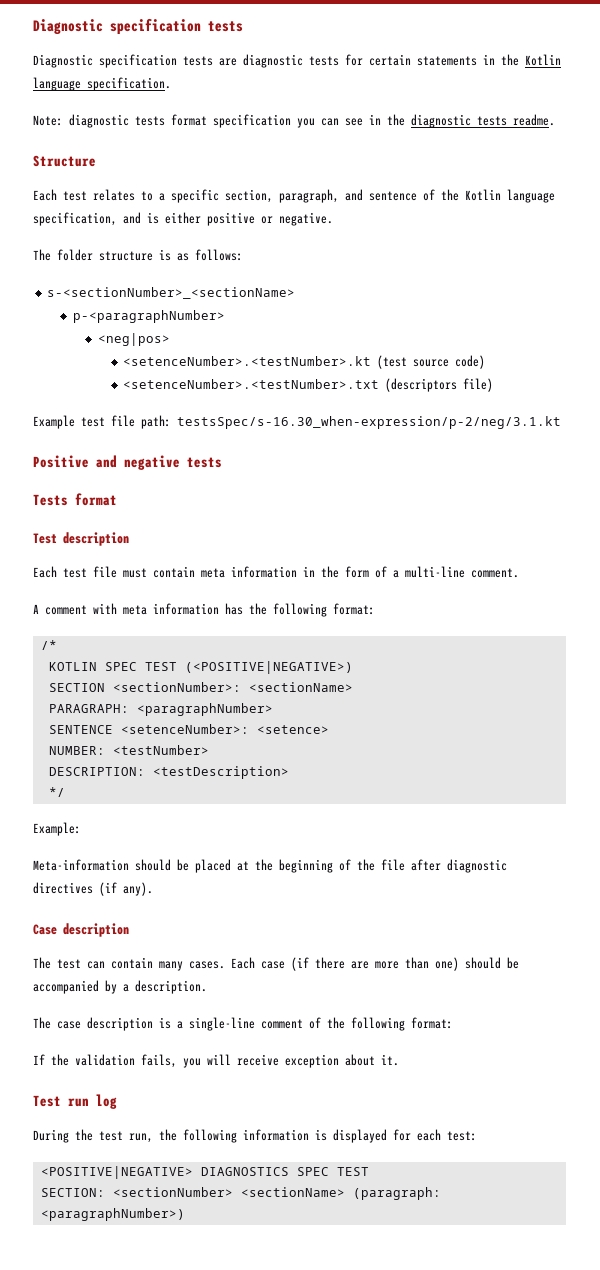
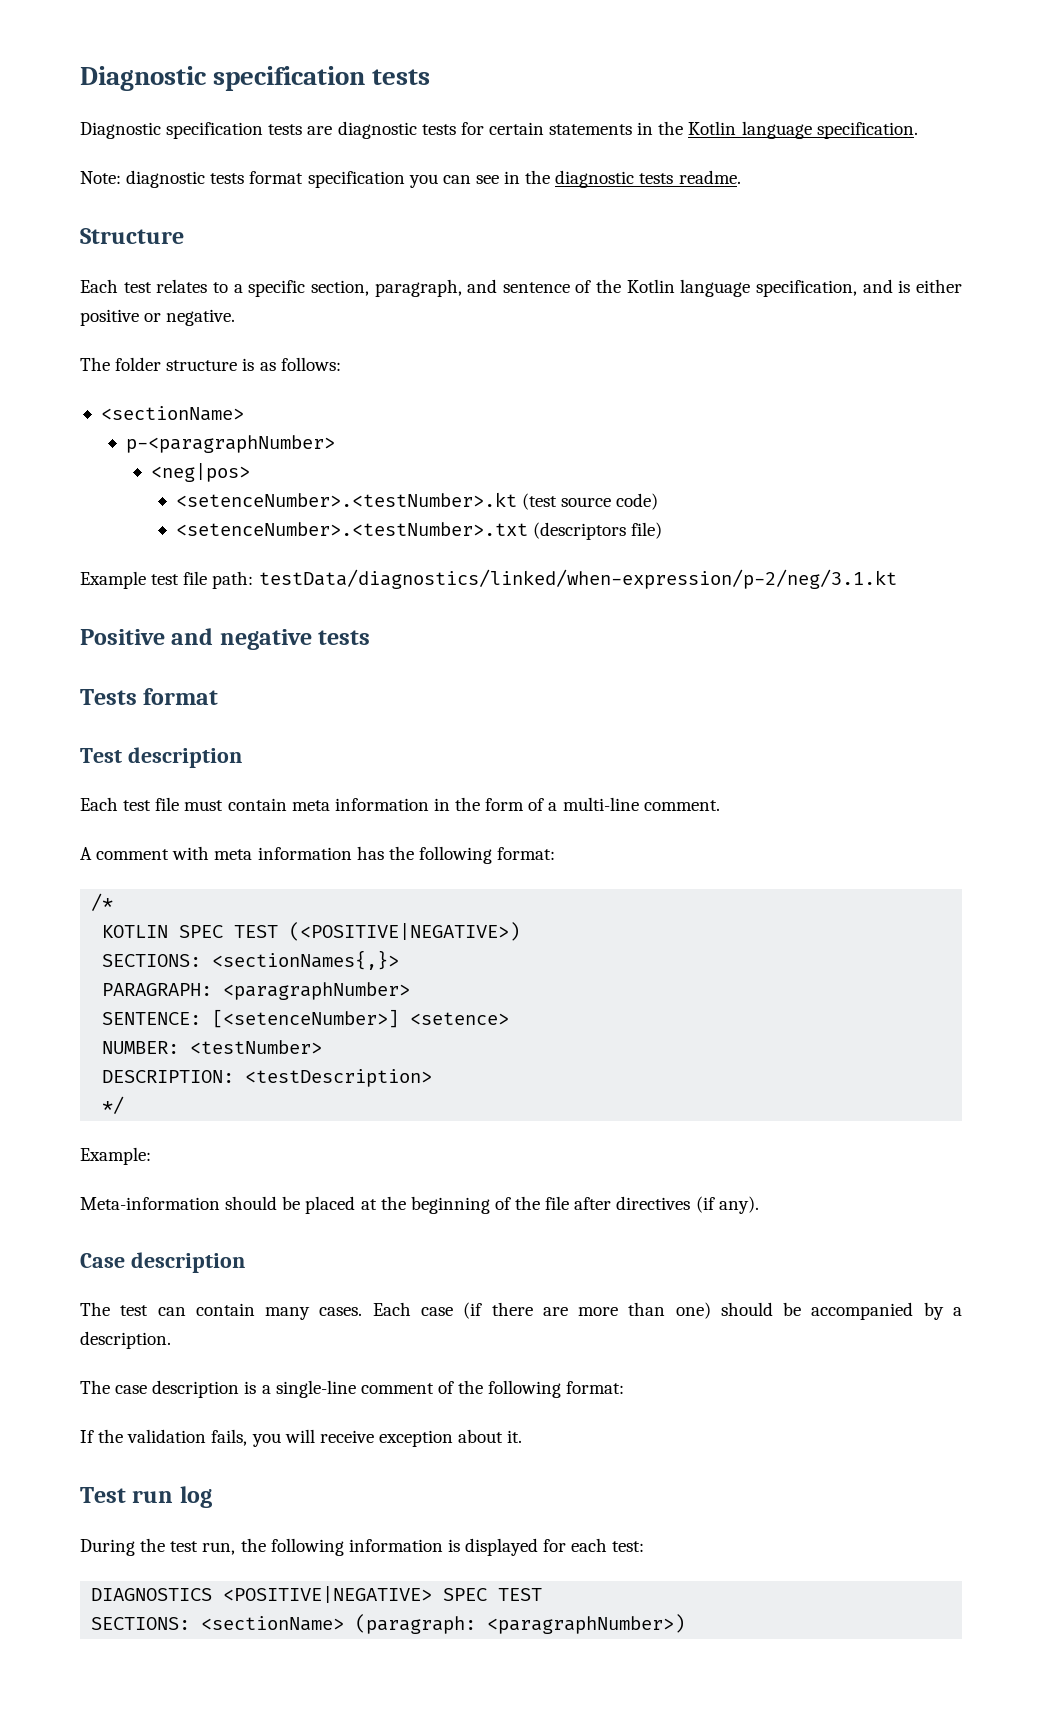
[47,287,296,299] s-<sectionNumber>_<sectionName> -> [100,406,244,421] <sectionName>
[177,416,561,429] testsSpec/s-16.30_when-expression/p-2/neg/3.1.kt -> [258,569,897,589] testData/diagnostics/linked/when-expression/p-2/neg/3.1.kt
[48,682,353,692] SECTION <sectionNumber>: <sectionName> -> [102,950,400,970] SECTIONS: <sectionNames{,}>
[48,724,249,734] SENTENCE <setenceNumber>: -> [102,1009,400,1028] SENTENCE: [<setenceNumber>]
[447,859,507,873] diagnostic -> (612, 1203) none
[40,1166,289,1179] <POSITIVE|NEGATIVE> DIAGNOSTICS -> [91,1586,433,1603] DIAGNOSTICS <POSITIVE|NEGATIVE>
[40,1187,233,1197] SECTION: <sectionNumber> -> [91,1617,191,1630] SECTIONS:

